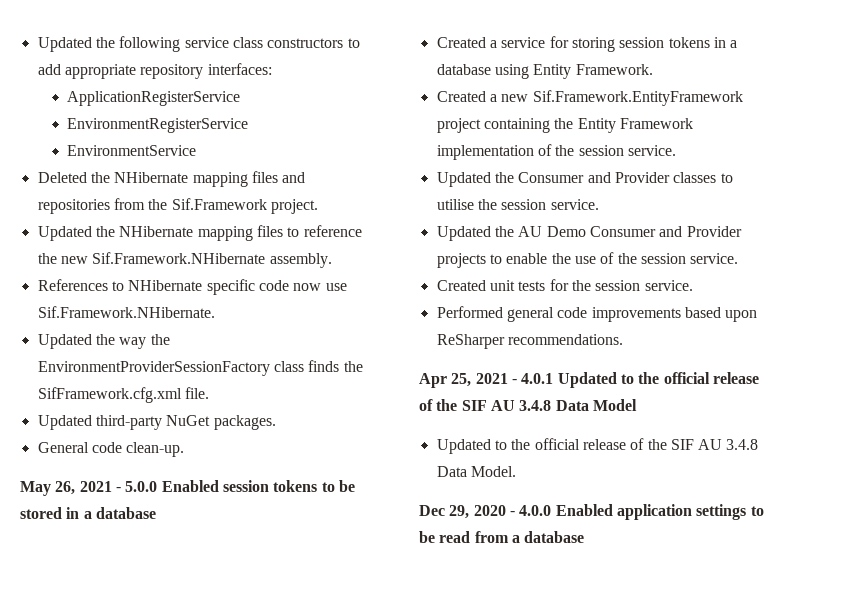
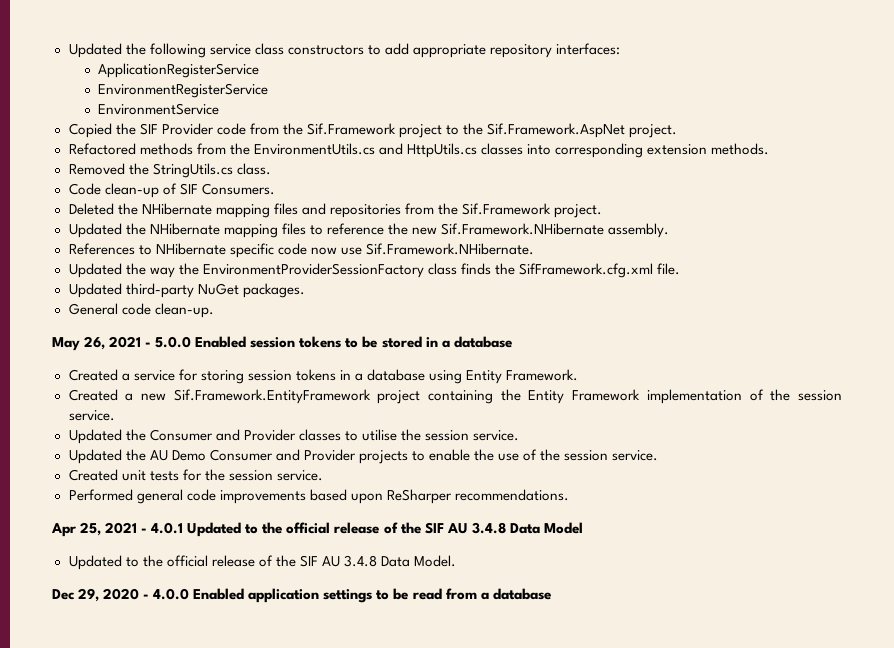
(197, 150) none -> [68,123,678,138] [68,143,770,158] [68,163,271,178] [68,183,275,198] // Copied the SIF Provider code from the Sif.Framework project to the Sif.Framework.AspNet project. // Refactored methods from the EnvironmentUtils.cs and HttpUtils.cs classes into corresponding extension methods. // Removed the StringUtils.cs class. // Code clean-up of SIF Consumers.

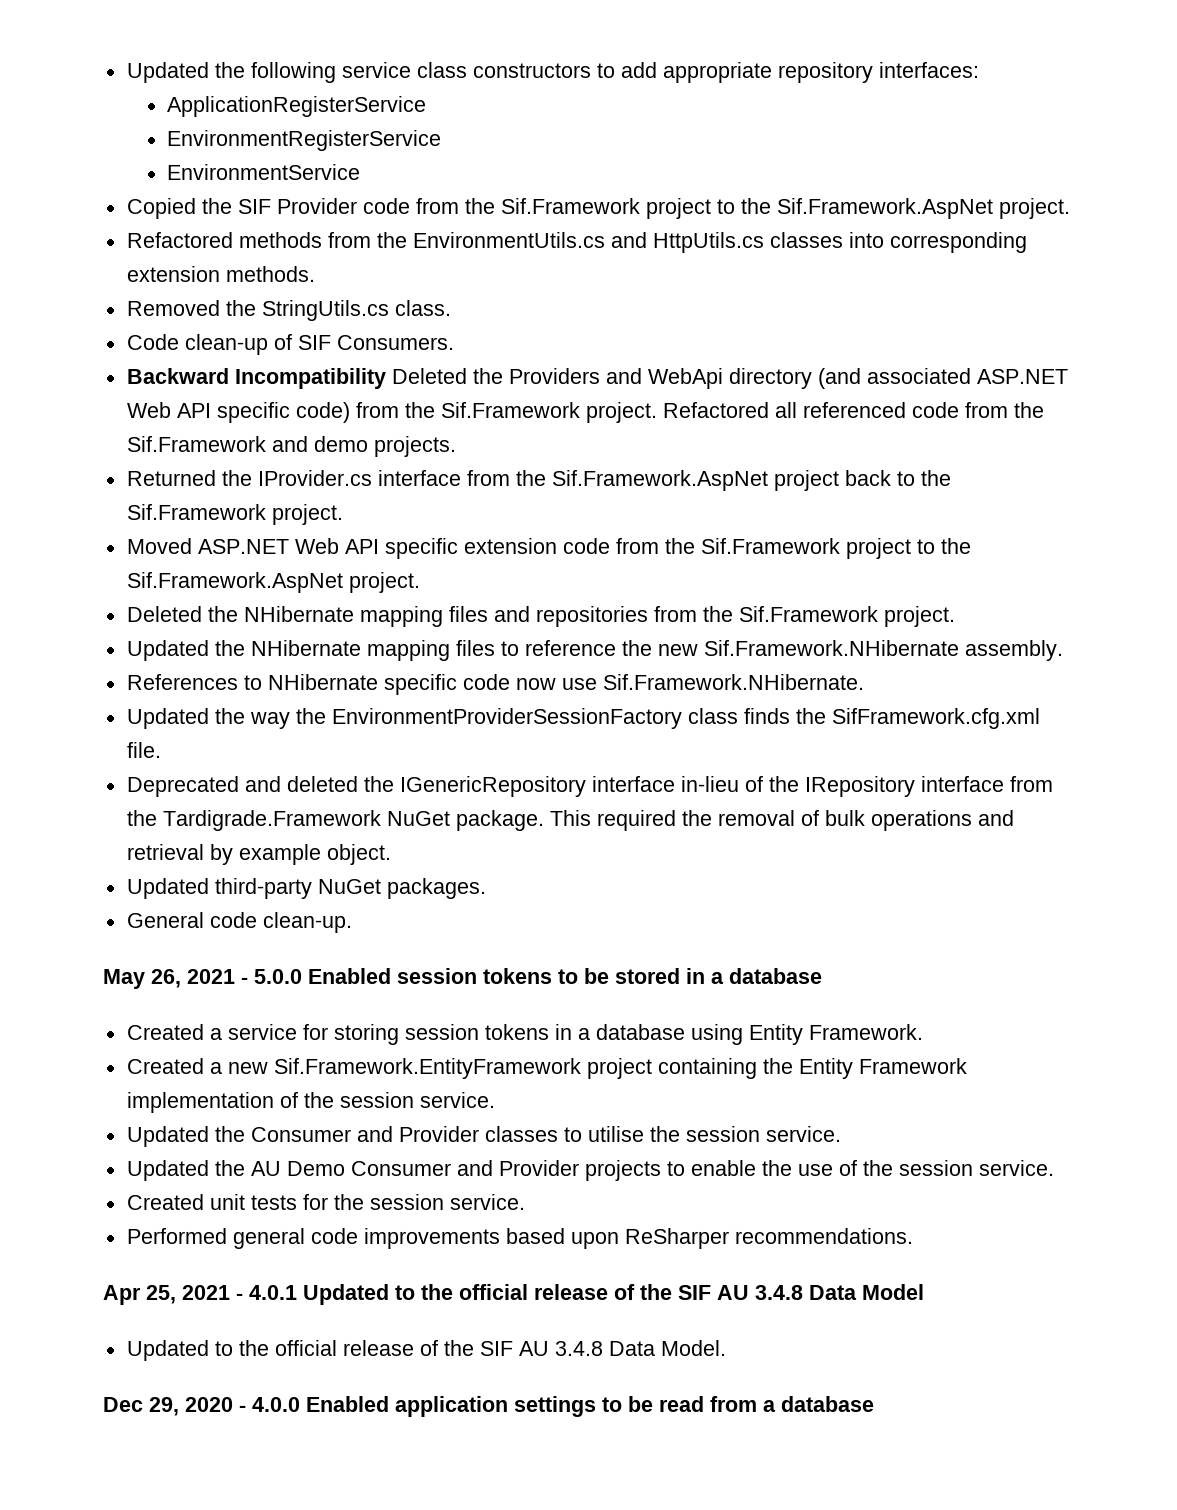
(275, 189) none -> [126,368,1068,389] [126,402,1044,423] [126,436,456,457] [126,470,951,491] [126,504,343,525] [126,538,971,559] [126,572,420,593] // Backward Incompatibility Deleted the Providers and WebApi directory (and associated ASP.NET Web API specific code) from the Sif.Framework project. Refactored all referenced code from the Sif.Framework and demo projects. // Returned the IProvider.cs interface from the Sif.Framework.AspNet project back to the Sif.Framework project. // Moved ASP.NET Web API specific extension code from the Sif.Framework project to the Sif.Framework.AspNet project.
(680, 269) none -> [126,776,1053,797] [126,810,1014,831] [126,844,391,865] // Deprecated and deleted the IGenericRepository interface in-lieu of the IRepository interface from the Tardigrade.Framework NuGet package. This required the removal of bulk operations and retrieval by example object.

